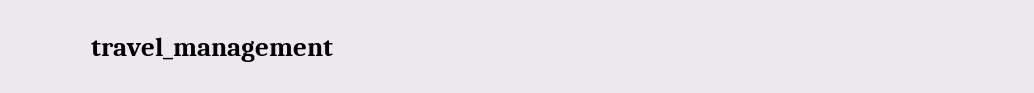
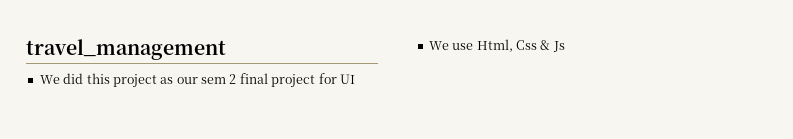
(333, 49) none -> [39,73,355,88] [428,39,565,52] // We did this project as our sem 2 final project for UI // We use Html, Css & Js

